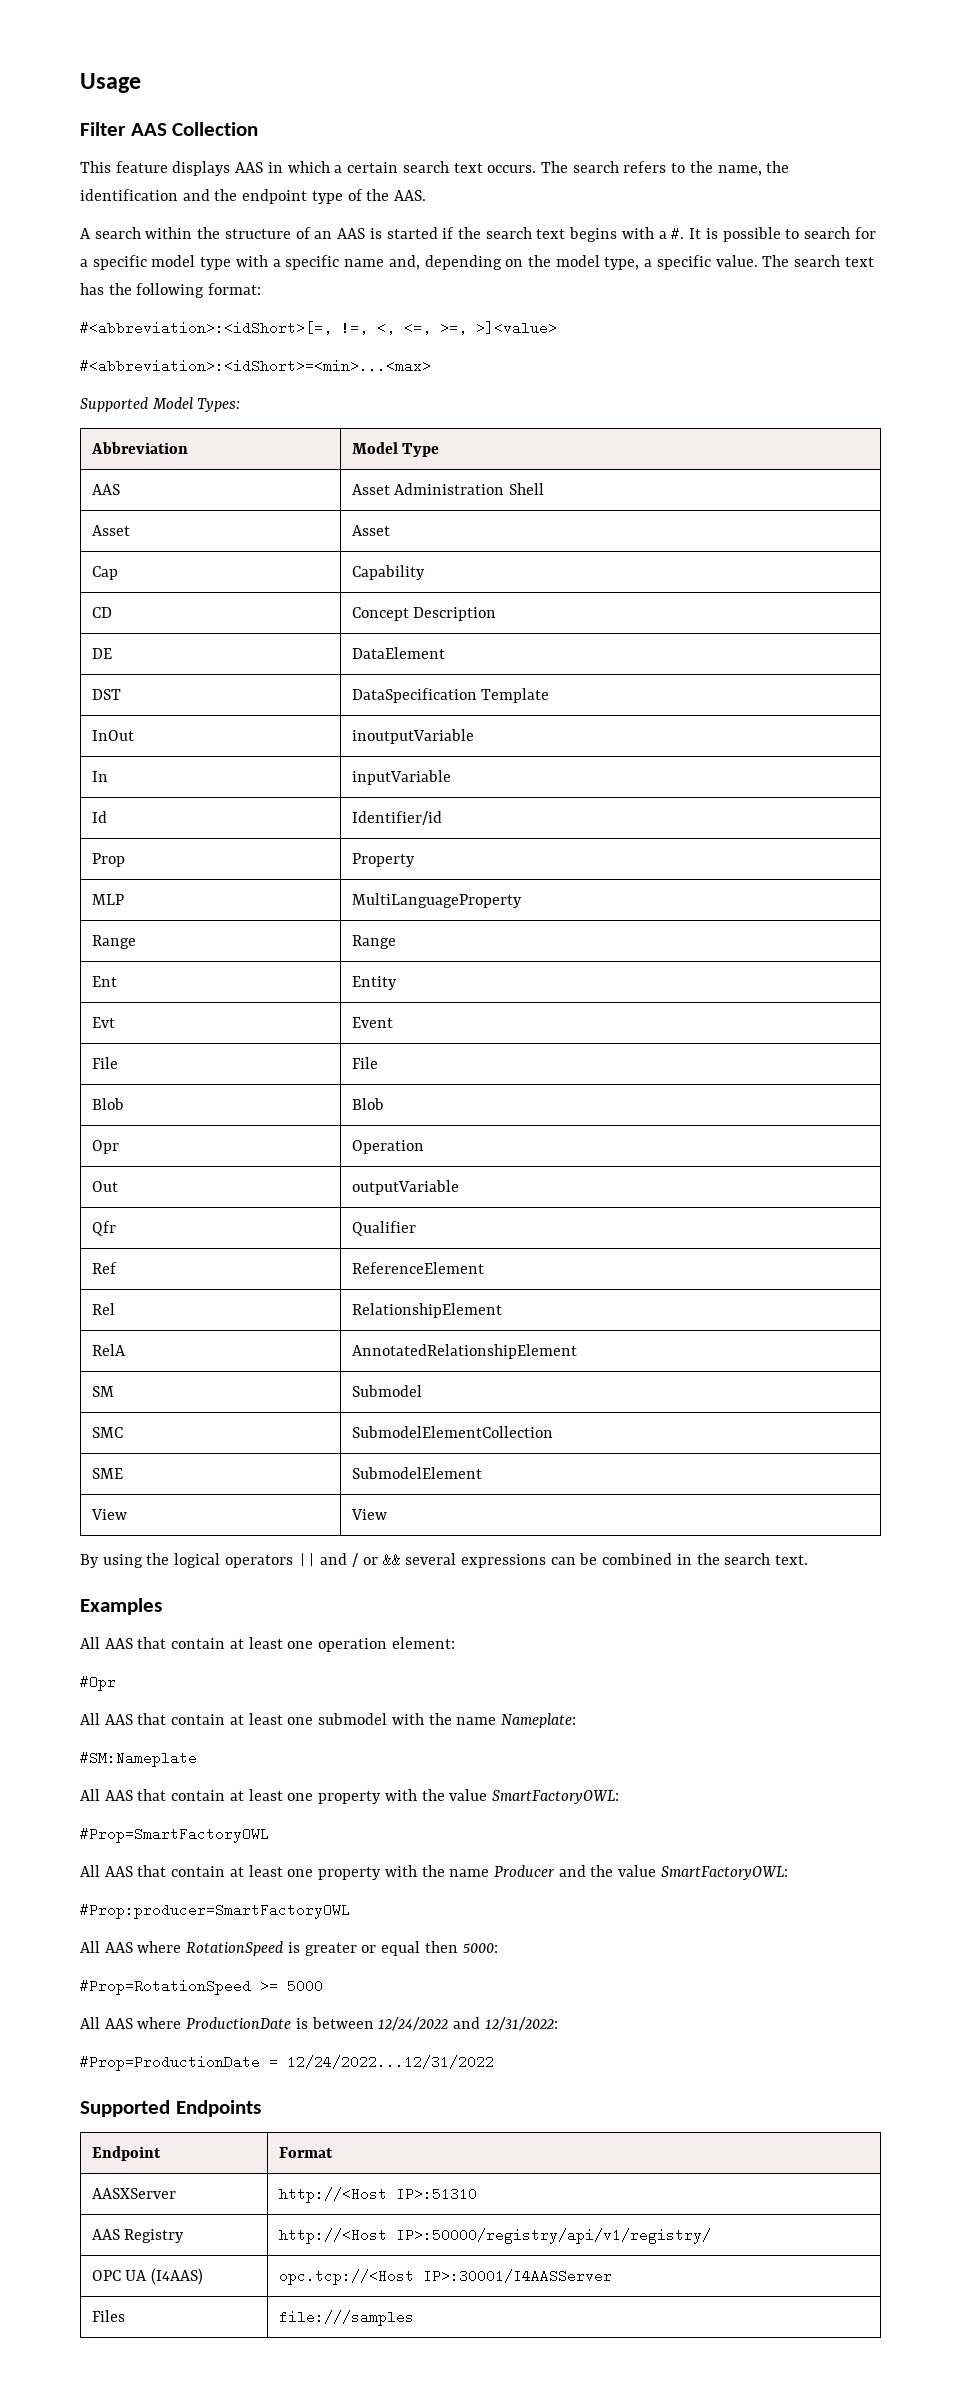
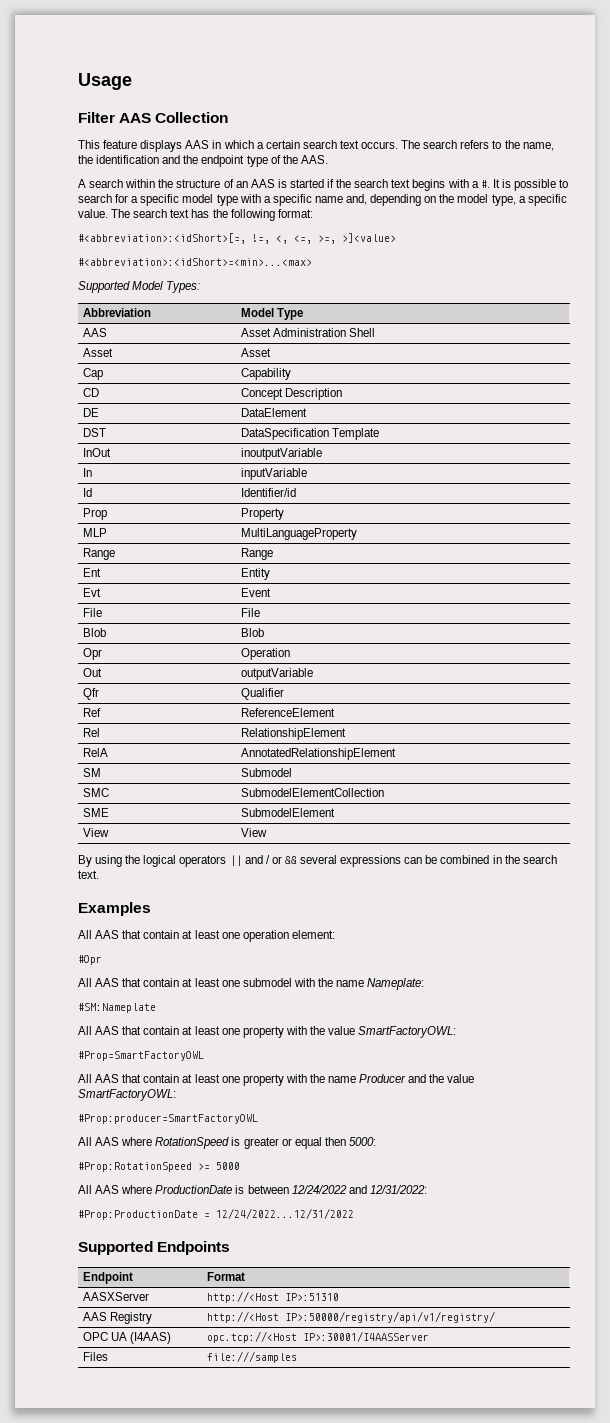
[80,1979,251,1995] #Prop=RotationSpeed -> [78,1162,192,1172] #Prop:RotationSpeed
[80,2055,260,2071] #Prop=ProductionDate -> [78,1210,198,1220] #Prop:ProductionDate

